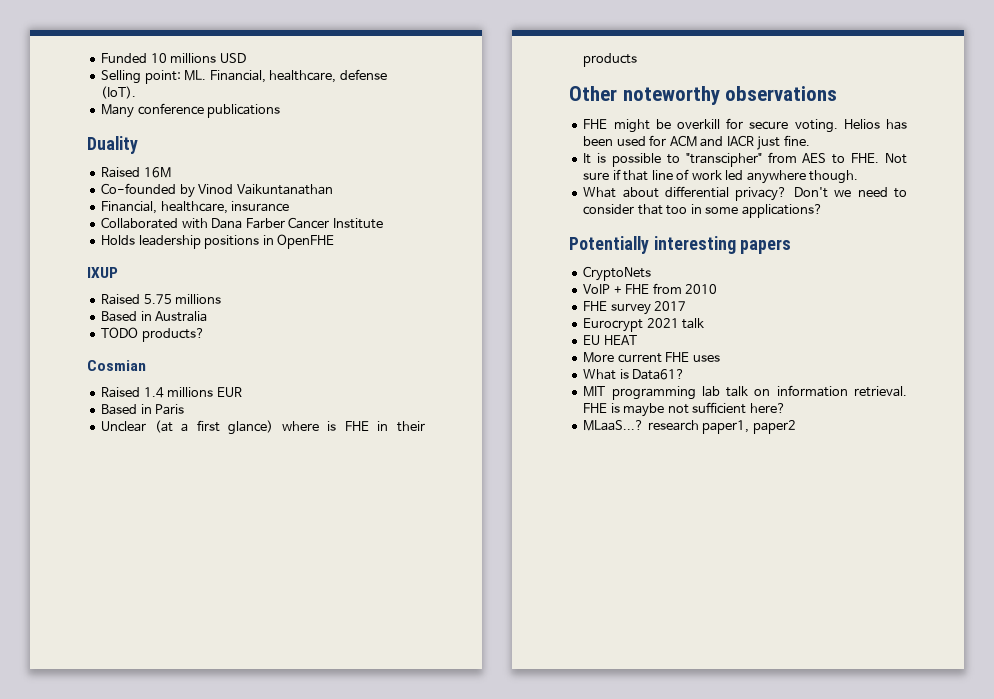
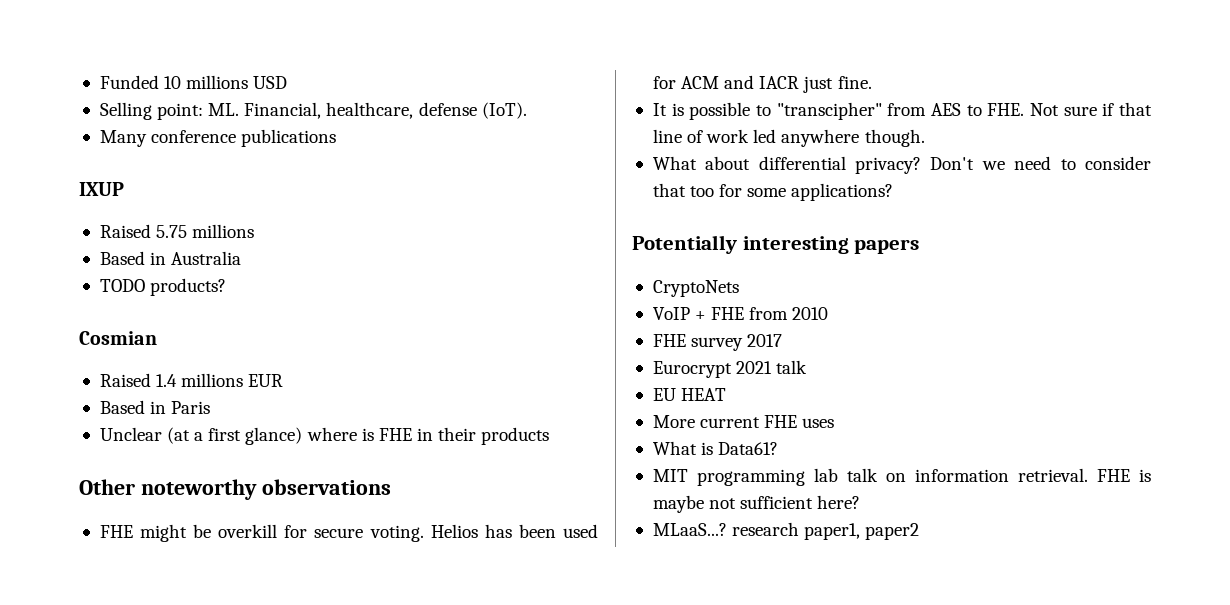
[87,136,138,154] [101,167,171,178] [101,183,333,198] [101,201,290,214] [101,217,383,229] [101,234,335,249] // Duality // Raised 16M // Co-founded by Vinod Vaikuntanathan // Financial, healthcare, insurance // Collaborated with Dana Farber Cancer Institute // Holds leadership positions in OpenFHE -> (337, 138) none
[690,204,702,214] in -> [719,184,743,197] for

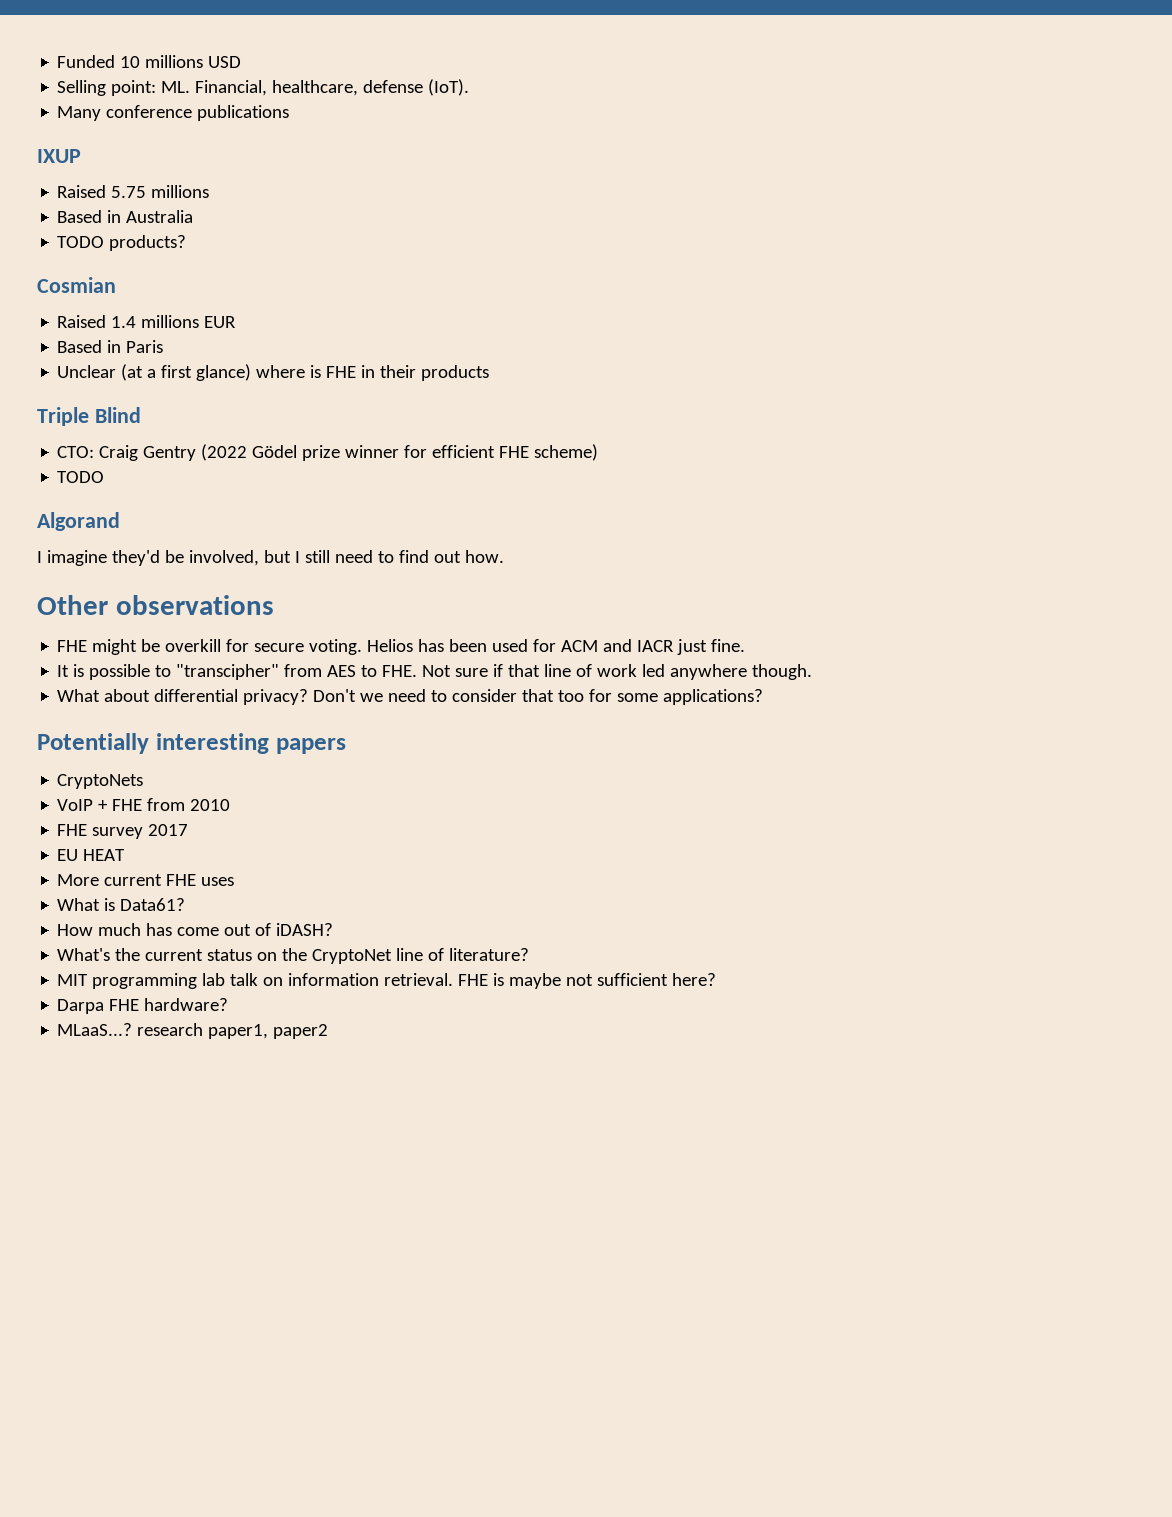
(550, 436) none -> [37,407,141,426] [57,444,599,461] [57,471,105,483] [37,512,120,531] [37,550,504,566] // Triple Blind // CTO: Craig Gentry (2022 Gödel prize winner for efficient FHE scheme) // TODO // Algorand // I imagine they'd be involved, but I still need to find out how.
[140,479,257,500] noteworthy -> (108, 605) none
[652,360,808,378] // Eurocrypt 2021 talk -> (189, 830) none
(779, 448) none -> [57,923,334,936] [57,948,530,964] // How much has come out of iDASH? // What's the current status on the CryptoNet line of literature?
(861, 502) none -> [57,998,229,1014] // Darpa FHE hardware?

